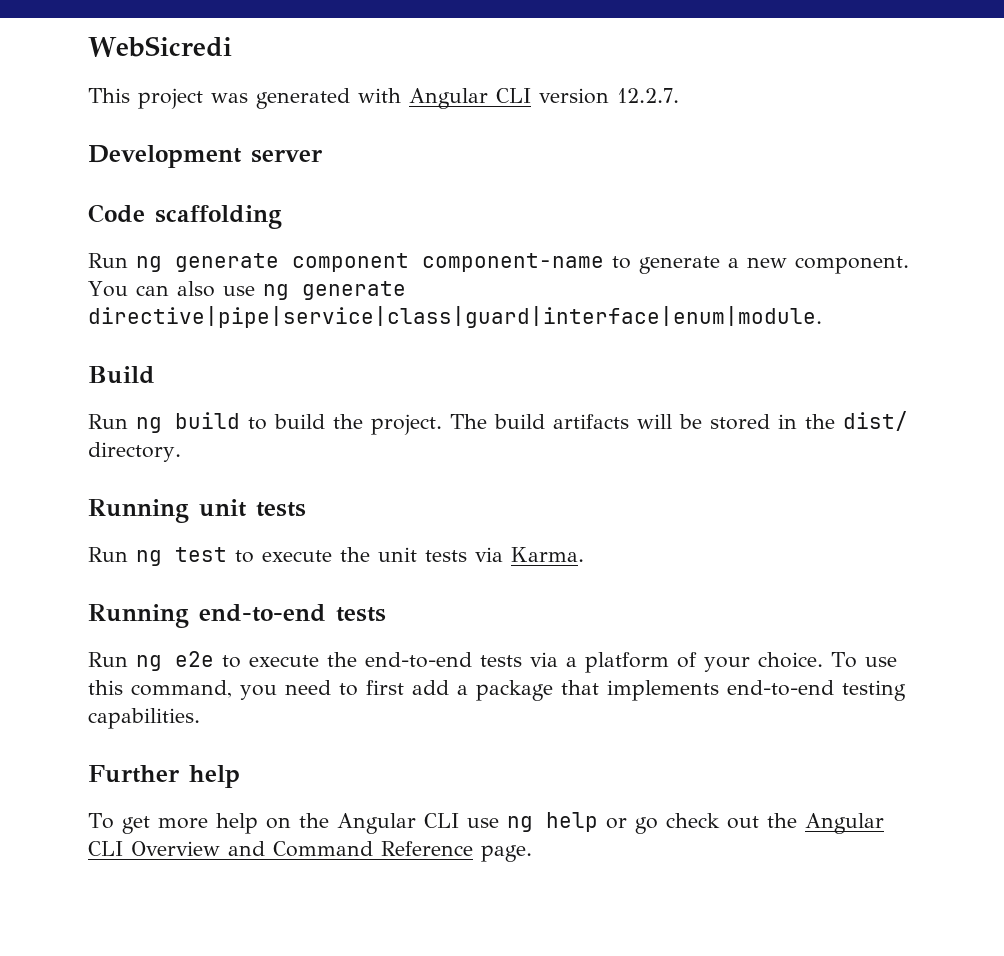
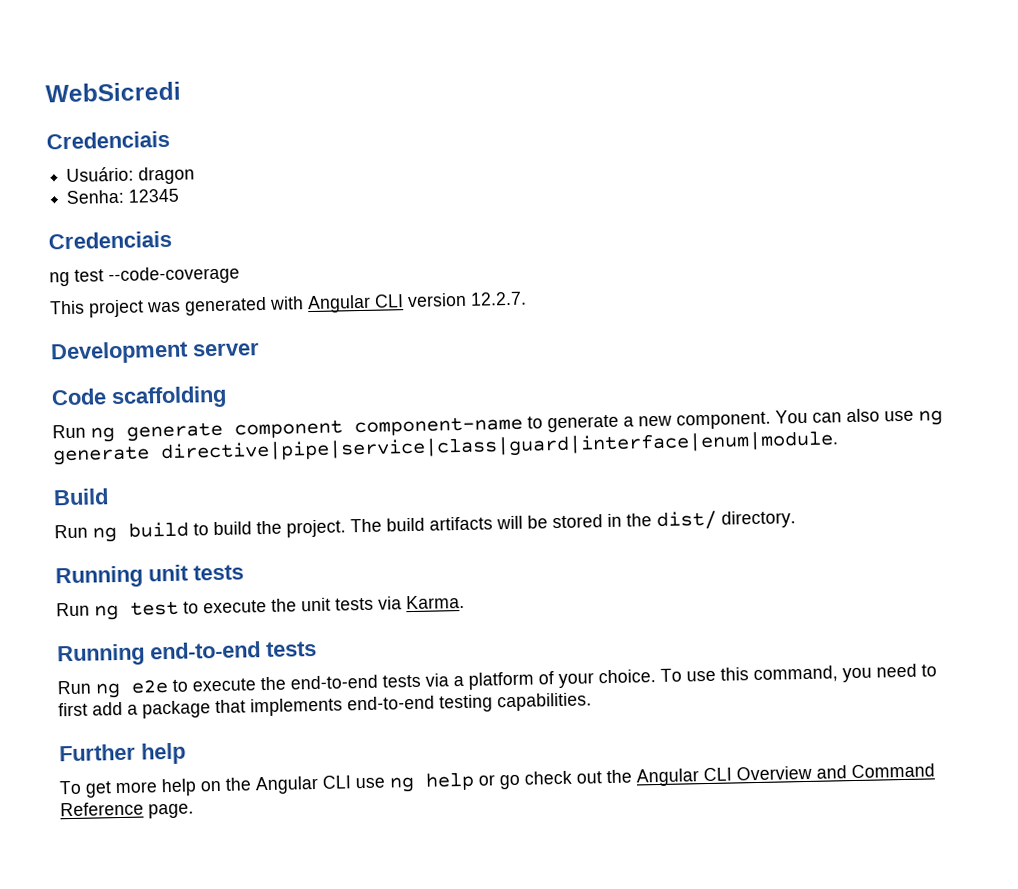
(232, 46) none -> [46,130,170,150] [66,166,196,185] [66,188,180,204] [48,230,172,250] [49,265,240,287] // Credenciais // Usuário: dragon // Senha: 12345 // Credenciais // ng test --code-coverage

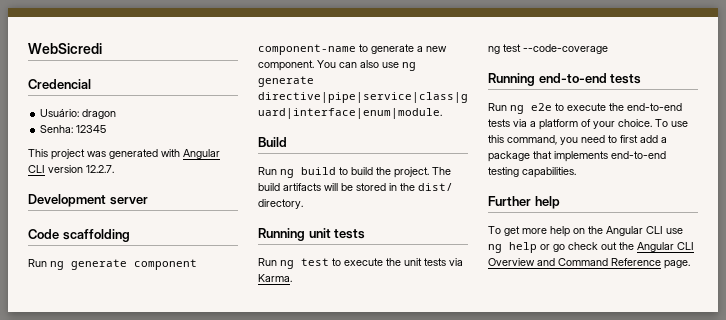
[46,130,170,150] Credenciais -> [28,79,91,89] Credencial
[48,230,172,250] [49,265,240,287] // Credenciais // ng test --code-coverage -> (107, 129) none
(465, 602) none -> [488,44,608,54] // ng test --code-coverage

